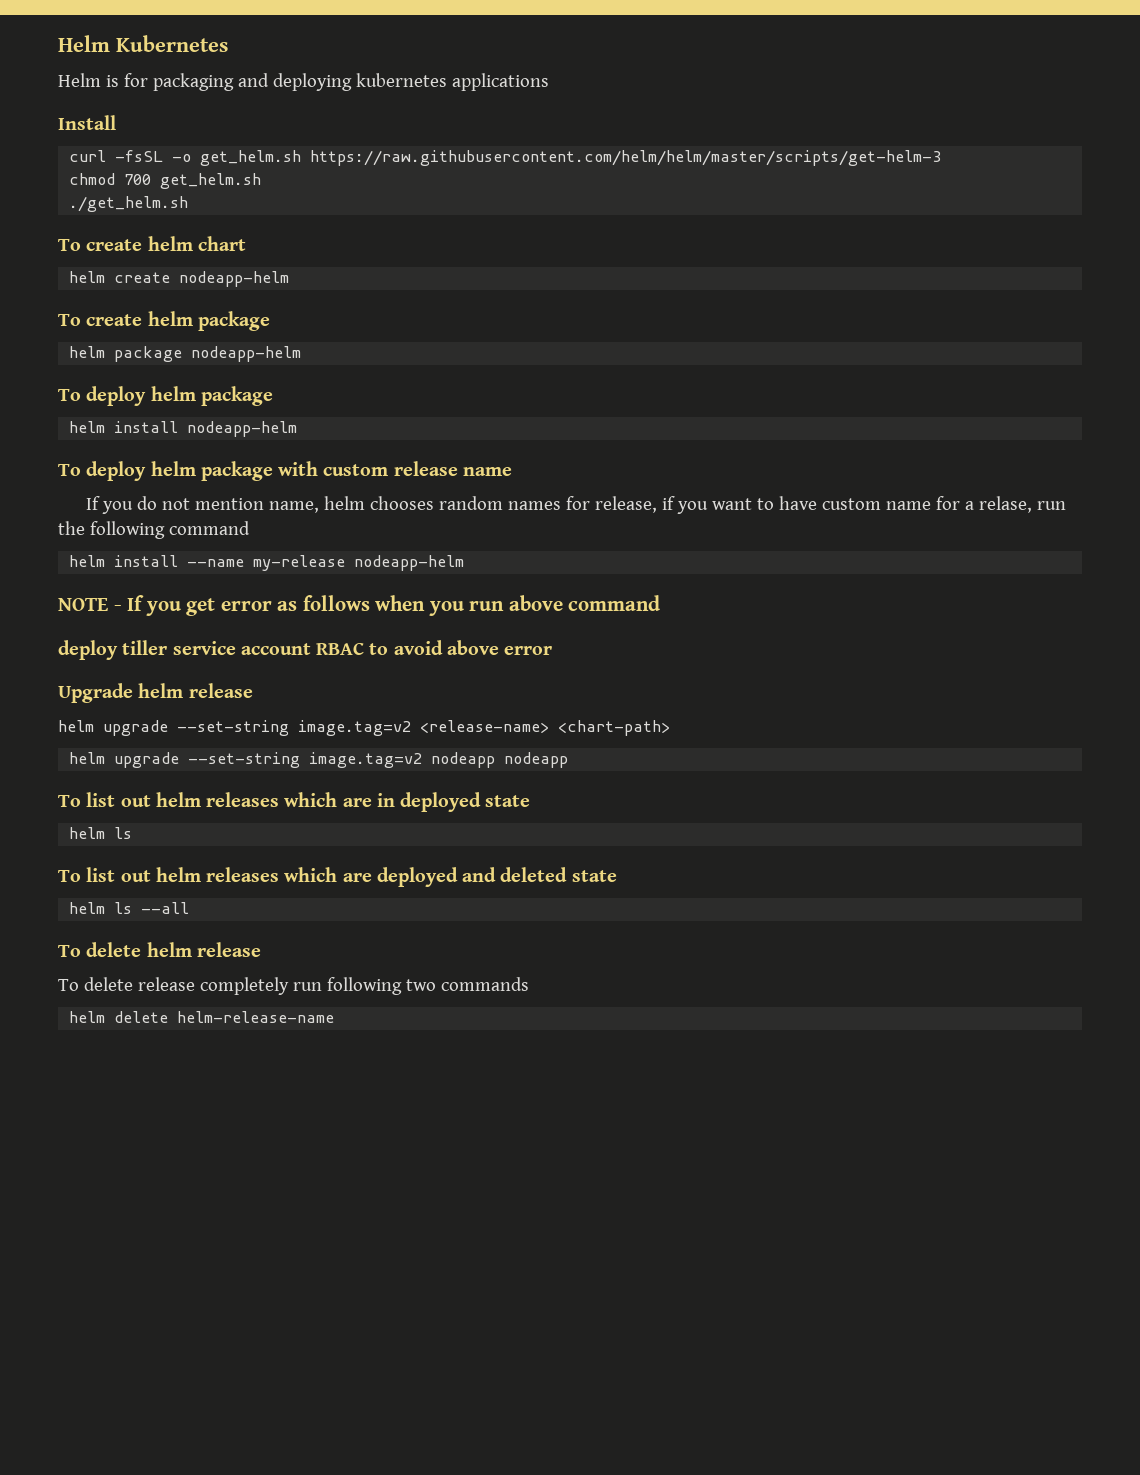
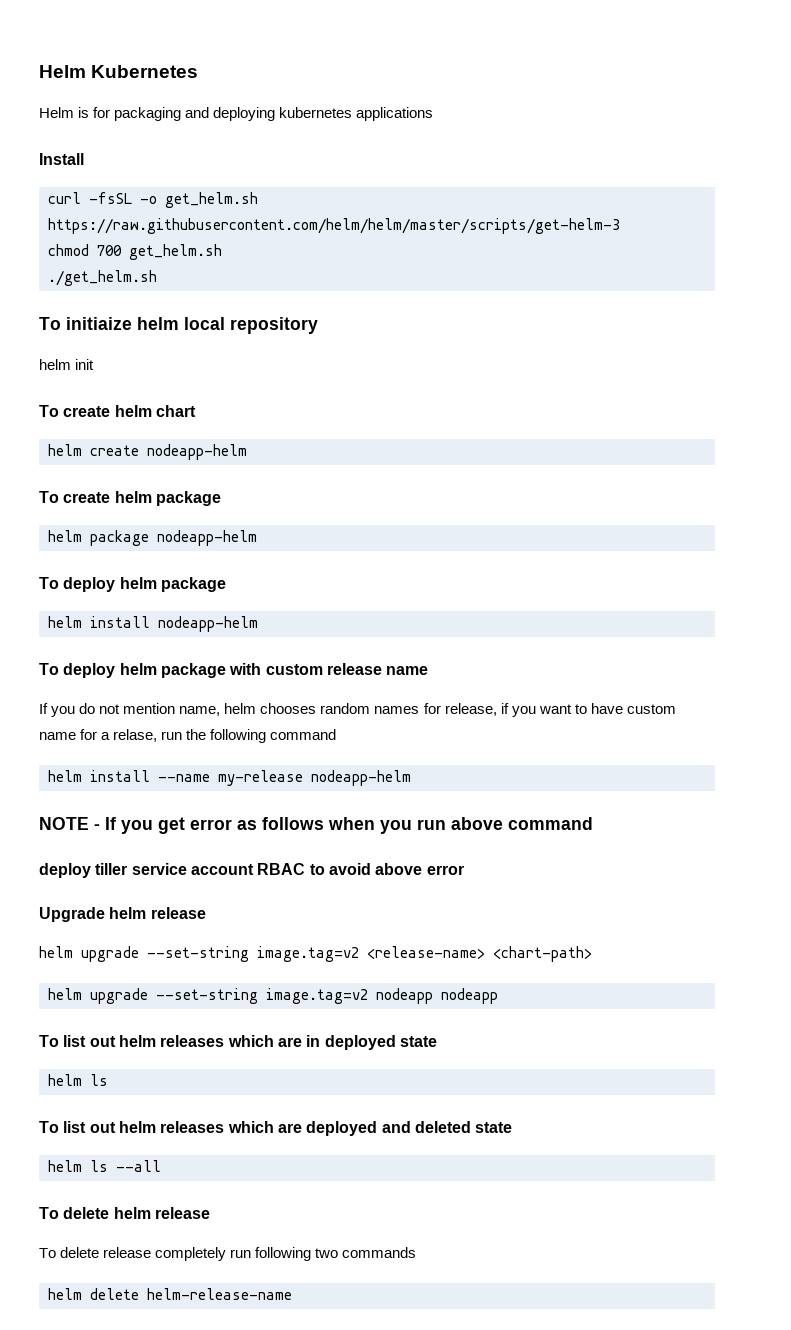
(189, 204) none -> [39,317,318,334] [39,359,95,370] // To initiaize helm local repository // helm init

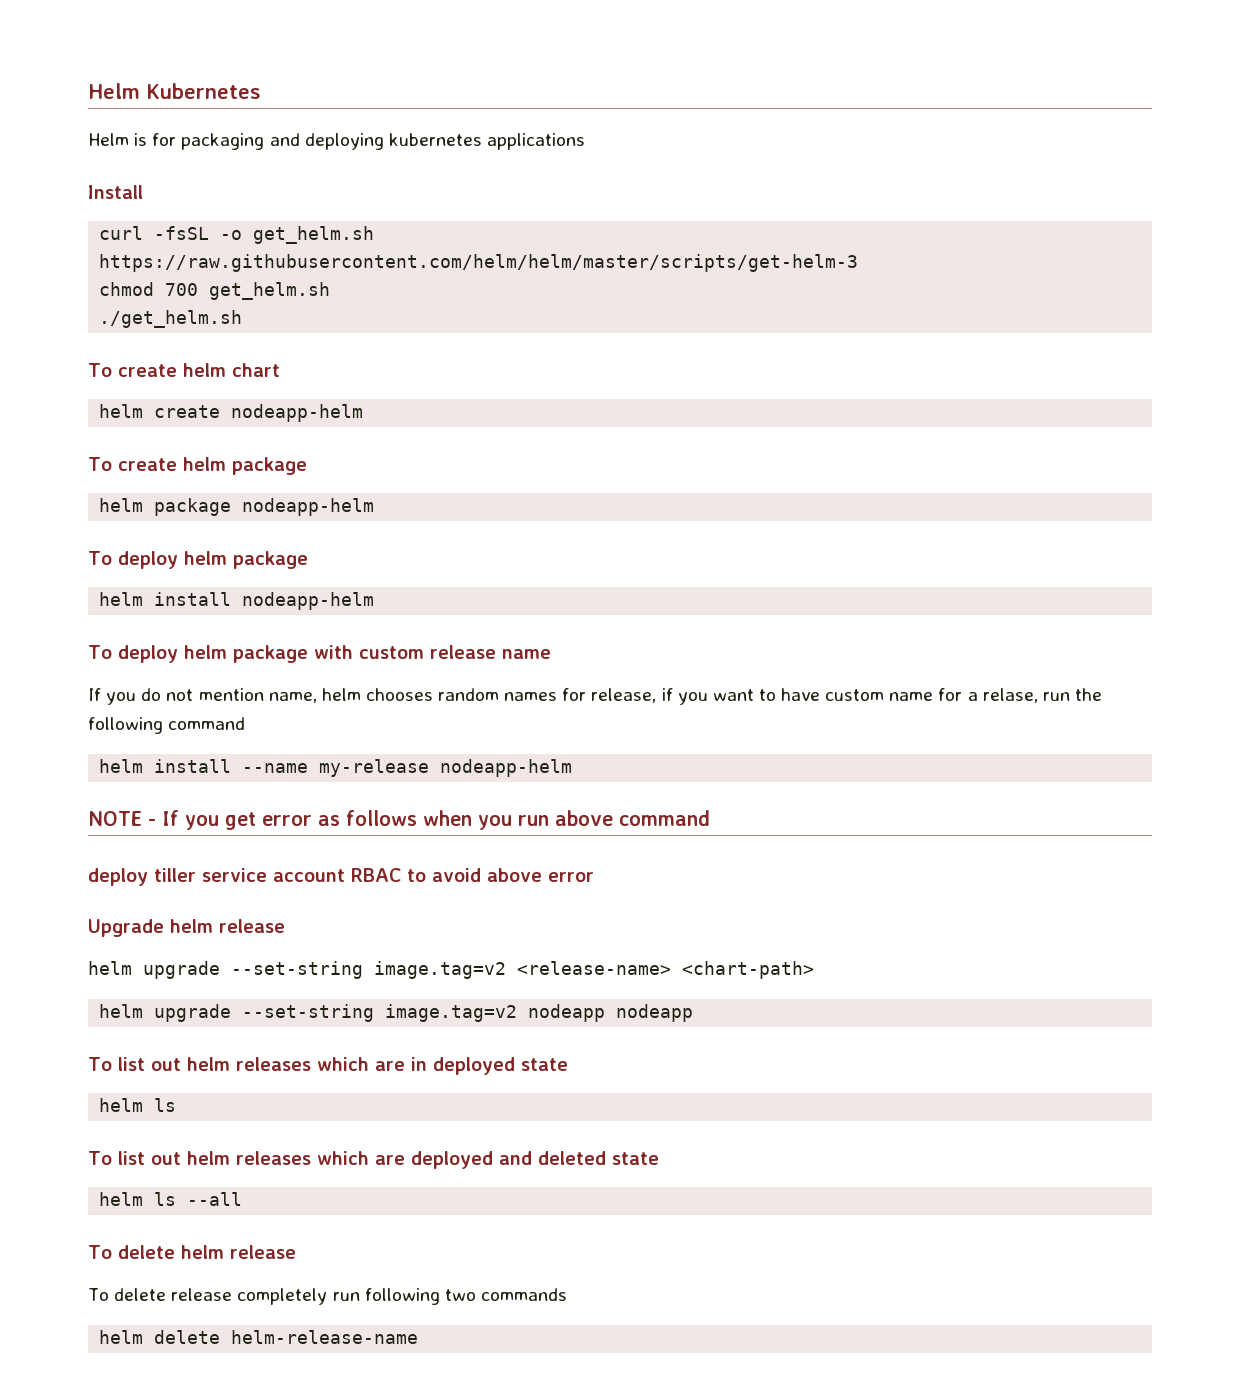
[39,317,318,334] [39,359,95,370] // To initiaize helm local repository // helm init -> (243, 319) none

